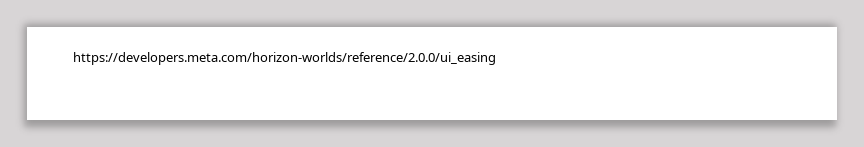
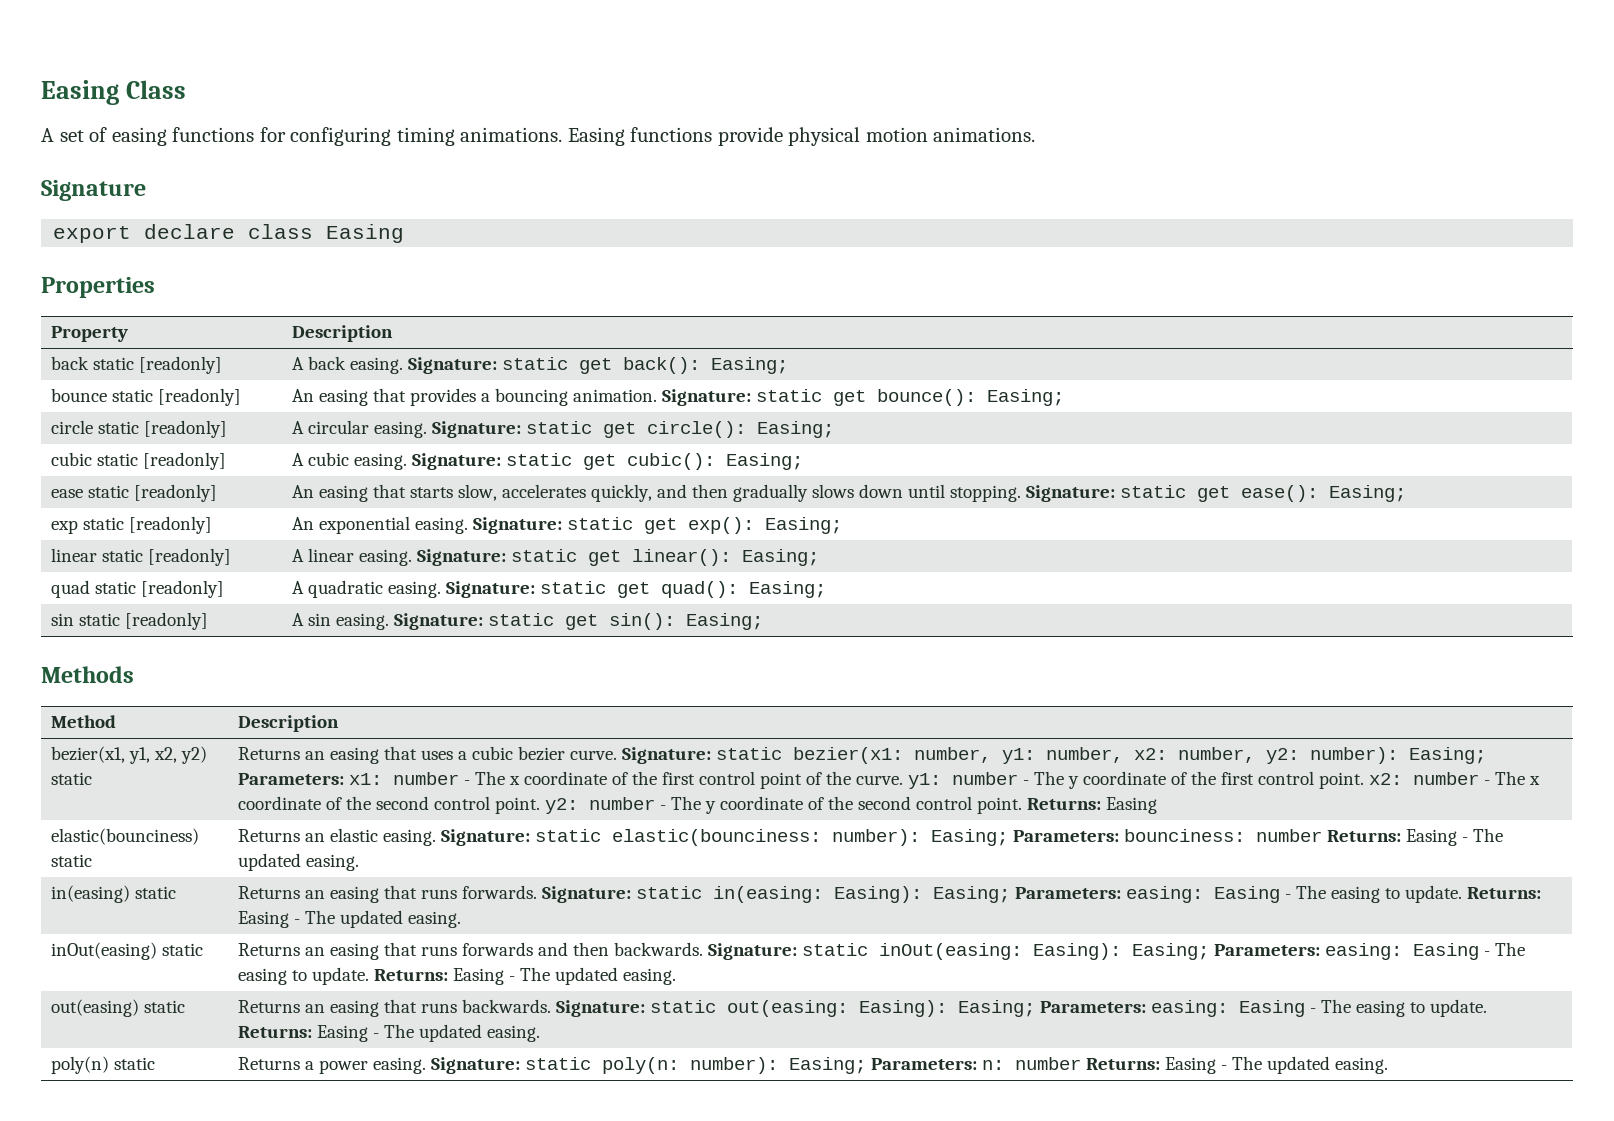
[73,52,496,65] https://developers.meta.com/horizon-worlds/reference/2.0.0/ui_easing -> [41,80,187,105] [41,127,1036,146] [41,180,146,201] [53,224,405,243] [41,277,155,298] [50,326,128,342] [291,325,393,342] [50,356,222,374] [291,356,788,374] [50,388,241,406] [291,388,1064,406] [50,420,227,438] [291,420,834,438] [50,452,226,470] [291,452,803,470] [50,484,217,502] [291,484,1406,502] [50,516,212,534] [291,516,842,534] [50,548,231,566] [291,548,819,566] [50,580,224,598] [291,580,826,598] [50,612,208,630] [291,613,763,630] [41,666,134,683] [50,715,116,728] [237,715,339,732] [50,746,207,764] [50,772,92,785] [237,746,1486,764] [237,771,1540,789] [237,796,1157,814] [50,828,199,845] [50,854,92,867] [237,828,1503,846] [237,853,359,871] [50,885,176,903] [237,885,1541,903] [237,910,461,928] [50,942,203,960] [237,942,1525,960] [237,967,676,985] [50,999,185,1017] [237,999,1487,1017] [237,1024,540,1042] [50,1056,155,1074] [237,1056,1388,1074] Easing Class // A set of easing functions for configuring timing animations. Easing functions provide physical motion animations. // Signature // export declare class Easing // Properties // Property | Description // back static [readonly] | A back easing. Signature: static get back(): Easing; // bounce static [readonly] | An easing that provides a bouncing animation. Signature: static get bounce(): Easing; // circle static [readonly] | A circular easing. Signature: static get circle(): Easing; // cubic static [readonly] | A cubic easing. Signature: static get cubic(): Easing; // ease static [readonly] | An easing that starts slow, accelerates quickly, and then gradually slows down until stopping. Signature: static get ease(): Easing; // exp static [readonly] | An exponential easing. Signature: static get exp(): Easing; // linear static [readonly] | A linear easing. Signature: static get linear(): Easing; // quad static [readonly] | A quadratic easing. Signature: static get quad(): Easing; // sin static [readonly] | A sin easing. Signature: static get sin(): Easing; // Methods // Method | Description // bezier(x1, y1, x2, y2) static | Returns an easing that uses a cubic bezier curve. Signature: static bezier(x1: number, y1: number, x2: number, y2: number): Easing; Parameters: x1: number - The x coordinate of the first control point of the curve. y1: number - The y coordinate of the first control point. x2: number - The x coordinate of the second control point. y2: number - The y coordinate of the second control point. Returns: Easing // elastic(bounciness) static | Returns an elastic easing. Signature: static elastic(bounciness: number): Easing; Parameters: bounciness: number Returns: Easing - The updated easing. // in(easing) static | Returns an easing that runs forwards. Signature: static in(easing: Easing): Easing; Parameters: easing: Easing - The easing to update. Returns: Easing - The updated easing. // inOut(easing) static | Returns an easing that runs forwards and then backwards. Signature: static inOut(easing: Easing): Easing; Parameters: easing: Easing - The easing to update. Returns: Easing - The updated easing. // out(easing) static | Returns an easing that runs backwards. Signature: static out(easing: Easing): Easing; Parameters: easing: Easing - The easing to update. Returns: Easing - The updated easing. // poly(n) static | Returns a power easing. Signature: static poly(n: number): Easing; Parameters: n: number Returns: Easing - The updated easing.

